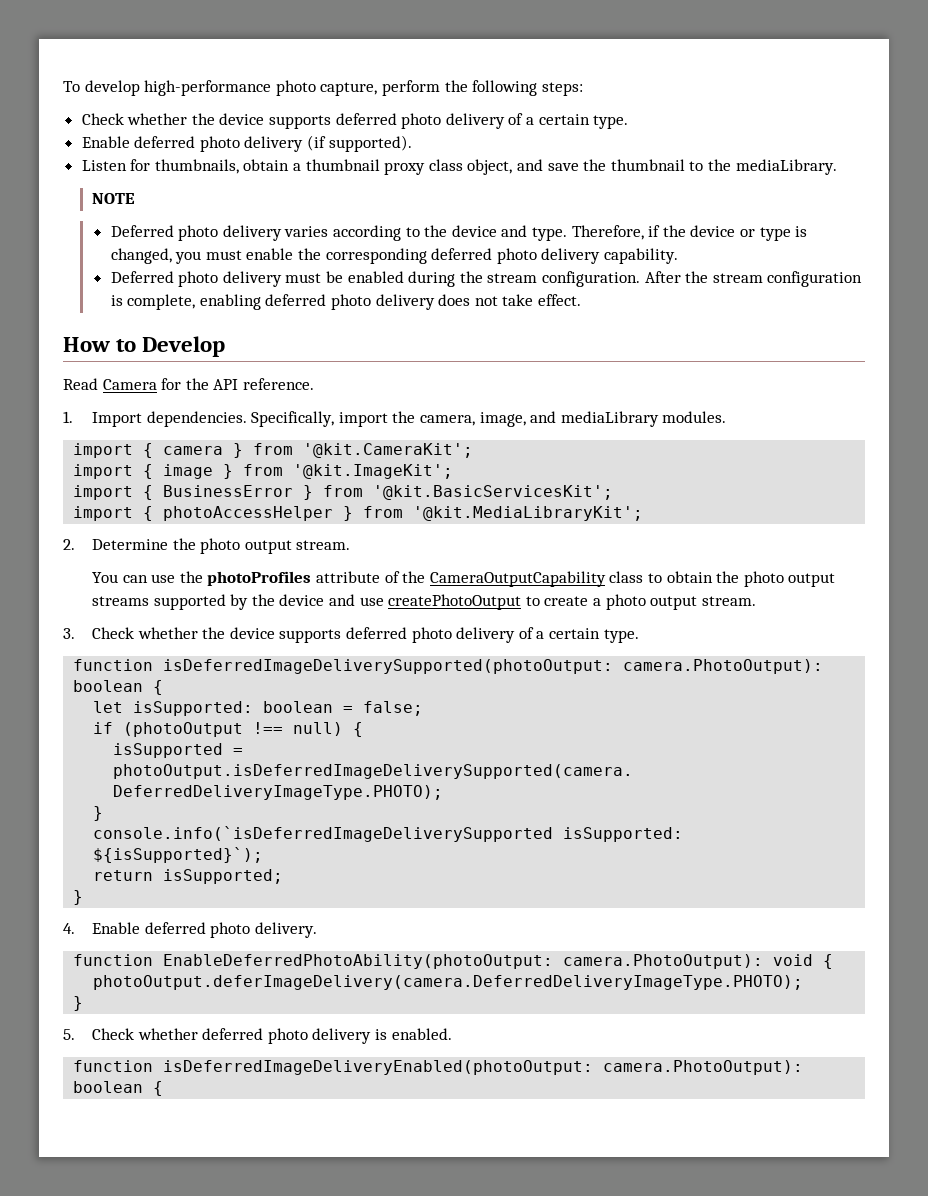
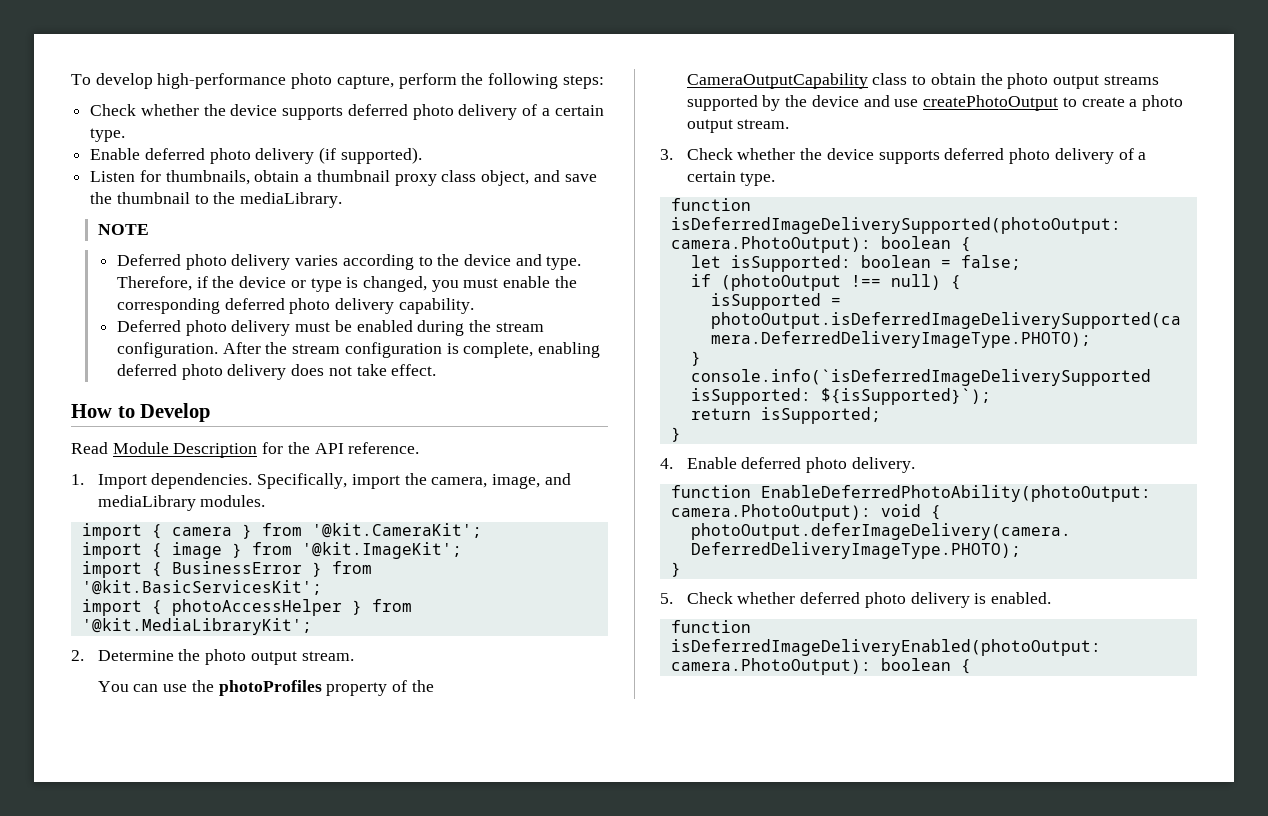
[102,379,157,390] Camera -> [112,442,258,458] Module Description
[315,571,380,583] attribute -> [326,682,388,696] property

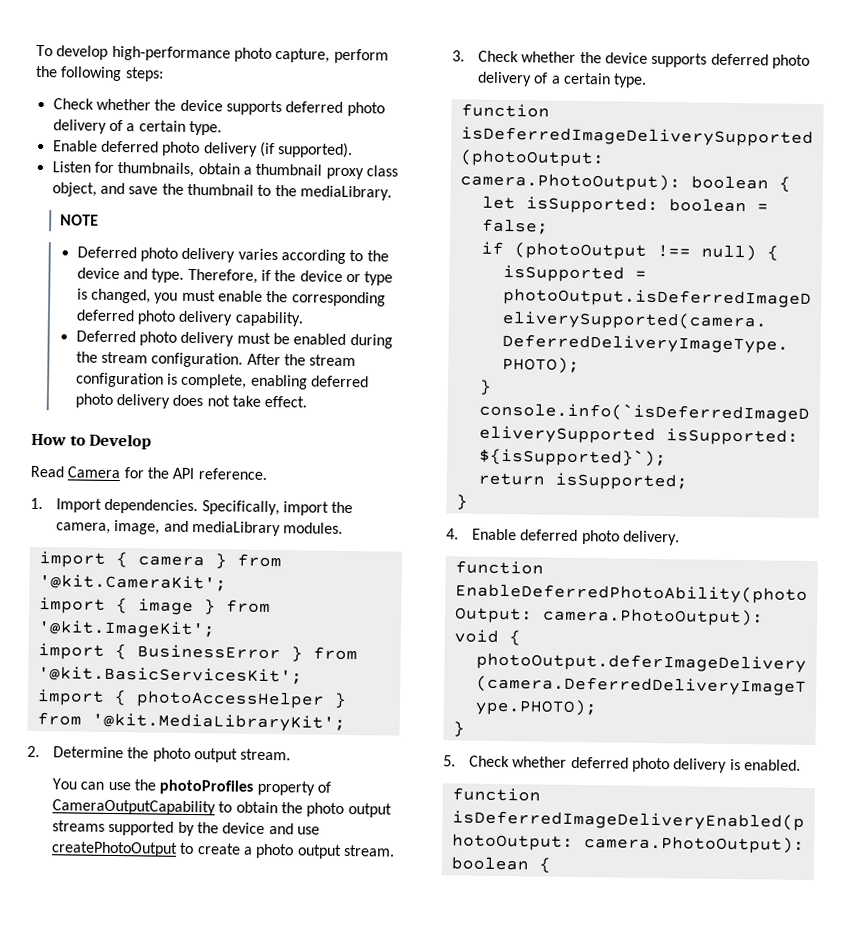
[112,442,258,458] Module Description -> [67,466,121,479] Camera
[411,680,434,692] [686,73,908,89] the CameraOutputCapability class -> [51,799,216,816] CameraOutputCapability

